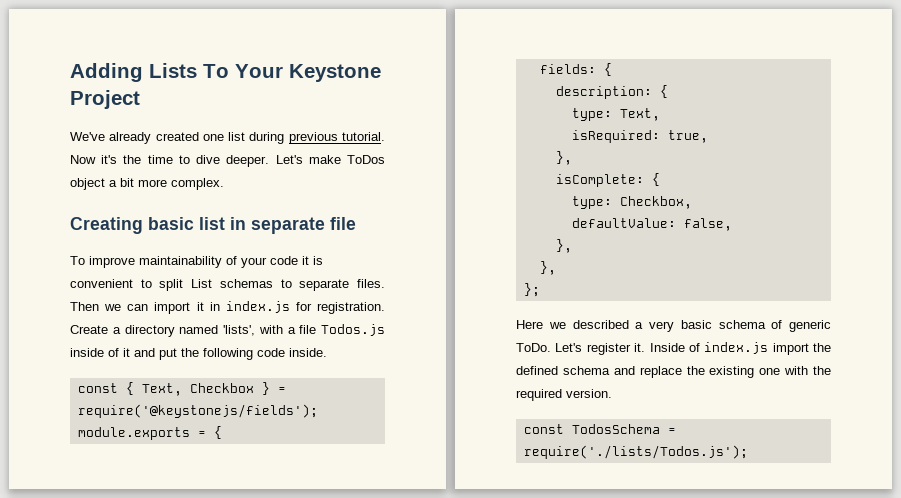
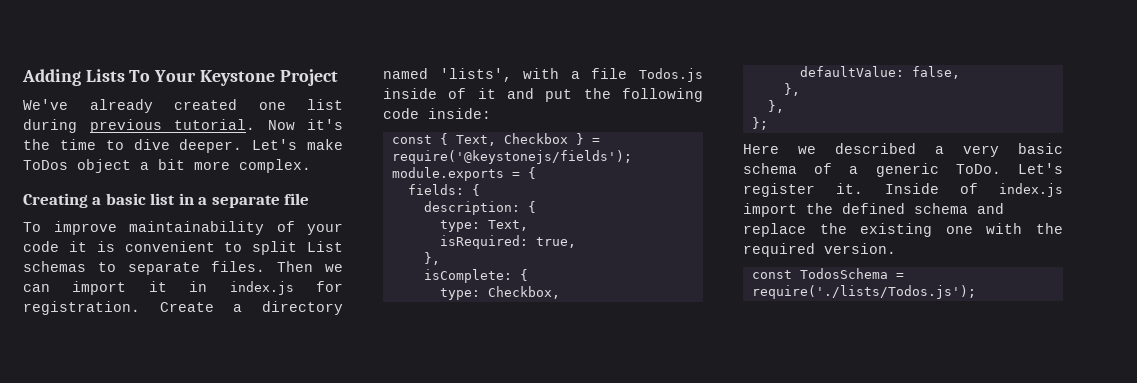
(143, 225) none -> [92,197,102,205] a
(246, 223) none -> [198,197,208,205] a
[289,348,327,357] inside. -> [428,108,491,119] inside:
(783, 324) none -> [849,166,859,174] a

